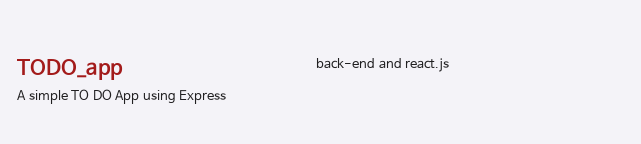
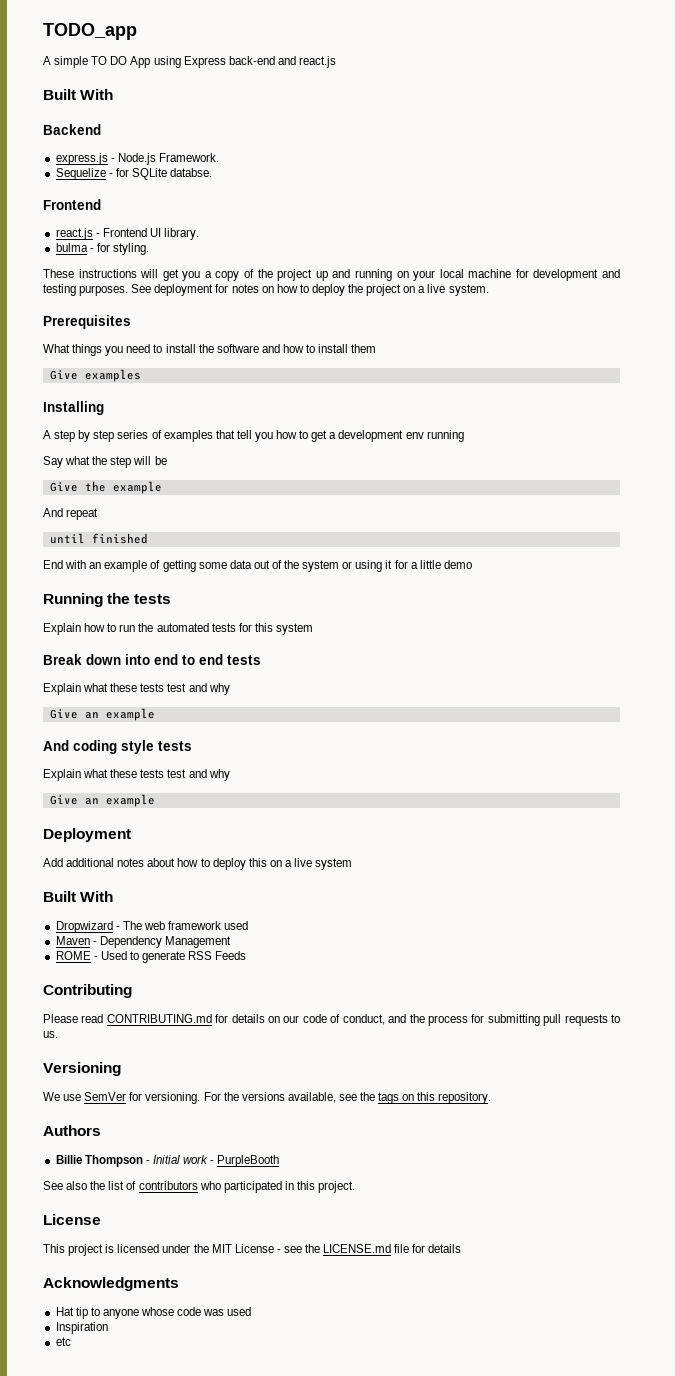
(450, 65) none -> [43,89,114,100] [43,124,101,135] [55,153,219,165] [55,168,213,180] [43,199,101,210] [55,228,200,240] [55,243,149,255] [43,269,620,281] [43,284,489,296] [43,315,131,329] [43,344,377,356] [49,369,141,382] [43,401,104,415] [43,430,464,442] [43,456,167,468] [49,481,162,494] [43,508,99,520] [49,533,148,544] [43,560,472,572] [43,593,172,607] [43,623,313,635] [43,654,261,665] [43,683,230,695] [49,708,155,721] [43,740,192,754] [43,769,230,781] [49,794,155,807] [43,828,131,842] [43,858,353,870] [43,891,114,902] [55,921,249,933] [55,936,231,948] [55,951,247,963] [43,984,132,998] [43,1014,621,1026] [43,1031,58,1038] [43,1062,121,1076] [43,1092,492,1104] [43,1125,101,1136] [55,1155,280,1167] [43,1181,356,1193] [43,1214,101,1225] [43,1244,462,1256] [43,1277,179,1291] [55,1307,252,1319] [55,1322,108,1334] [55,1337,71,1346] // Built With // Backend // express.js - Node.js Framework. // Sequelize - for SQLite databse. // Frontend // react.js - Frontend UI library. // bulma - for styling. // These instructions will get you a copy of the project up and running on your local machine for development and testing purposes. See deployment for notes on how to deploy the project on a live system. // Prerequisites // What things you need to install the software and how to install them // Give examples // Installing // A step by step series of examples that tell you how to get a development env running // Say what the step will be // Give the example // And repeat // until finished // End with an example of getting some data out of the system or using it for a little demo // Running the tests // Explain how to run the automated tests for this system // Break down into end to end tests // Explain what these tests test and why // Give an example // And coding style tests // Explain what these tests test and why // Give an example // Deployment // Add additional notes about how to deploy this on a live system // Built With // Dropwizard - The web framework used // Maven - Dependency Management // ROME - Used to generate RSS Feeds // Contributing // Please read CONTRIBUTING.md for details on our code of conduct, and the process for submitting pull requests to us. // Versioning // We use SemVer for versioning. For the versions available, see the tags on this repository. // Authors // Billie Thompson - Initial work - PurpleBooth // See also the list of contributors who participated in this project. // License // This project is licensed under the MIT License - see the LICENSE.md file for details // Acknowledgments // Hat tip to anyone whose code was used // Inspiration // etc

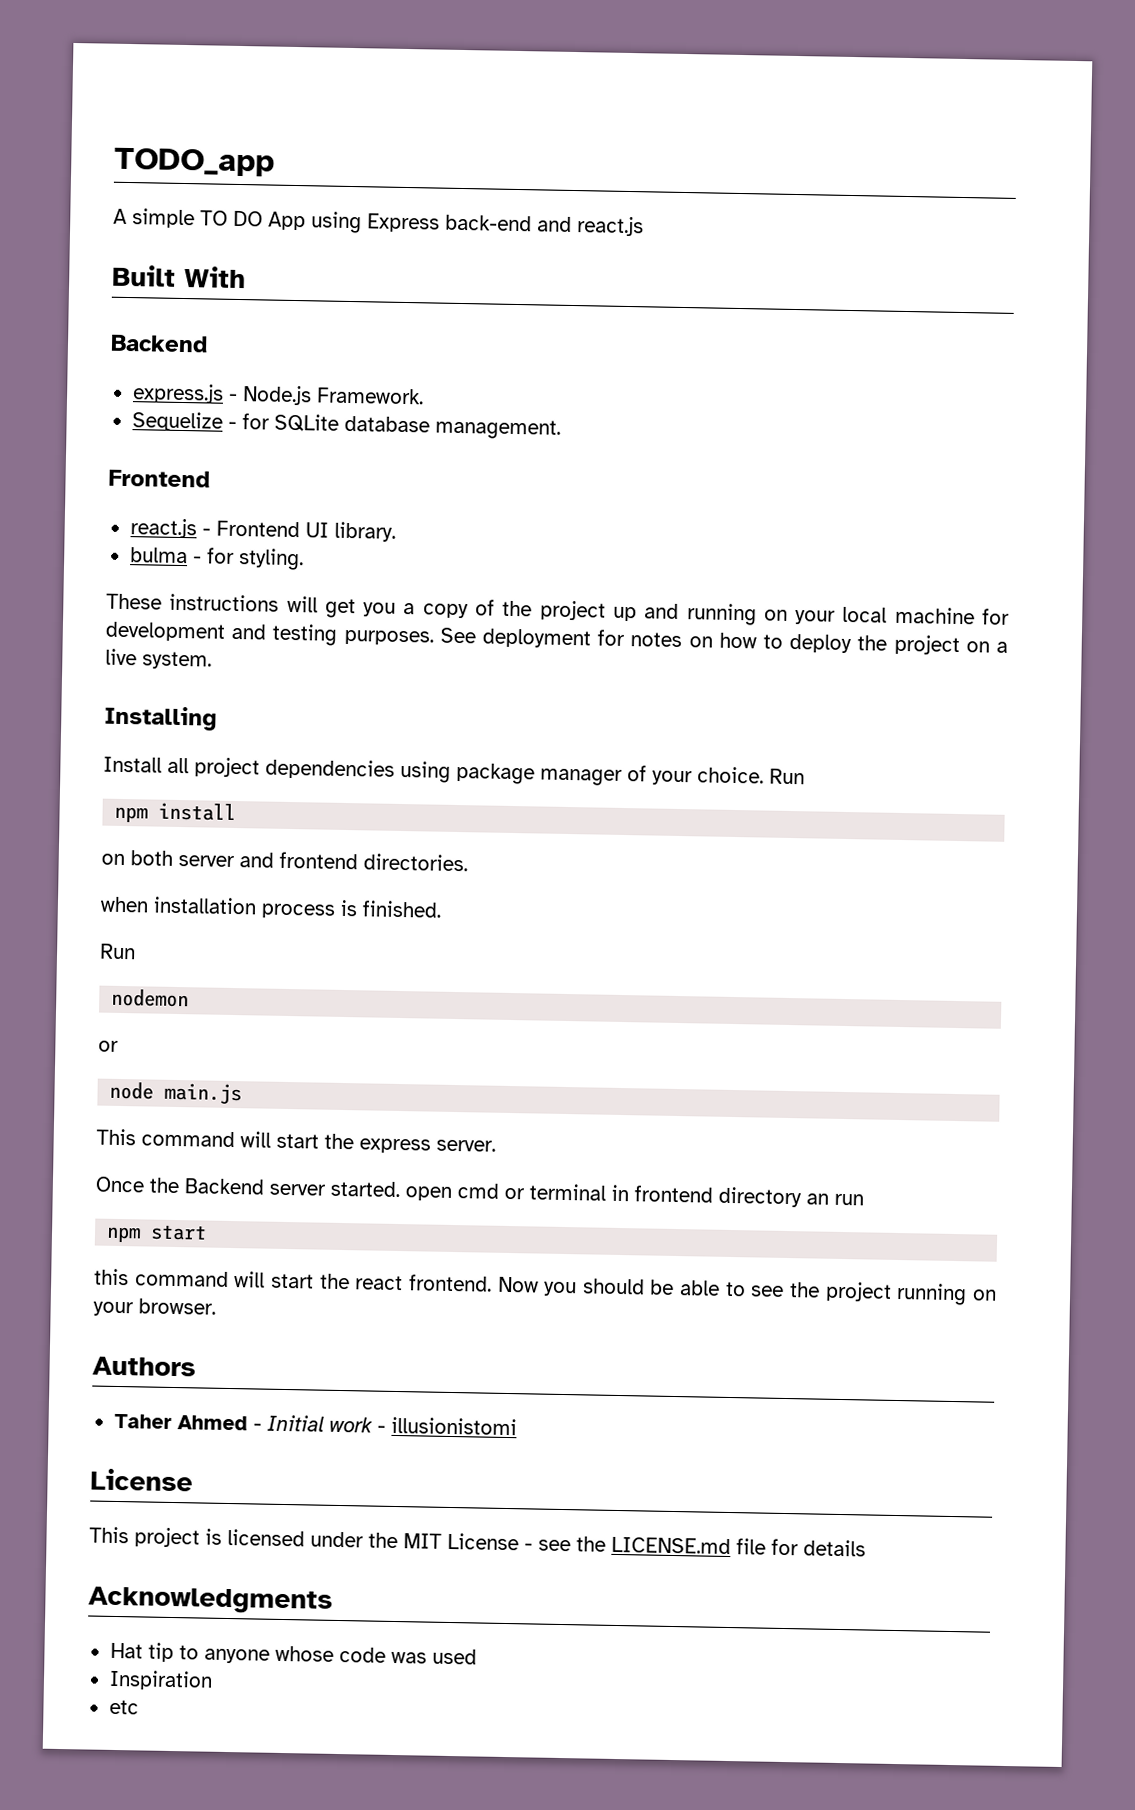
[170,168,213,177] databse. -> [343,415,561,440] database management.
[43,315,131,329] [43,344,377,356] [49,369,141,382] [43,401,104,415] [43,430,464,442] [43,456,167,468] [49,481,162,494] [43,508,99,520] [49,533,148,544] [43,560,472,572] [43,593,172,607] [43,623,313,635] [43,654,261,665] [43,683,230,695] [49,708,155,721] [43,740,192,754] [43,769,230,781] [49,794,155,807] [43,828,131,842] [43,858,353,870] [43,891,114,902] [55,921,249,933] [55,936,231,948] [55,951,247,963] [43,984,132,998] [43,1014,621,1026] [43,1031,58,1038] [43,1062,121,1076] [43,1092,492,1104] Prerequisites // What things you need to install the software and how to install them // Give examples // Installing // A step by step series of examples that tell you how to get a development env running // Say what the step will be // Give the example // And repeat // until finished // End with an example of getting some data out of the system or using it for a little demo // Running the tests // Explain how to run the automated tests for this system // Break down into end to end tests // Explain what these tests test and why // Give an example // And coding style tests // Explain what these tests test and why // Give an example // Deployment // Add additional notes about how to deploy this on a live system // Built With // Dropwizard - The web framework used // Maven - Dependency Management // ROME - Used to generate RSS Feeds // Contributing // Please read CONTRIBUTING.md for details on our code of conduct, and the process for submitting pull requests to us. // Versioning // We use SemVer for versioning. For the versions available, see the tags on this repository. -> [104,705,217,731] [103,756,805,786] [114,802,237,823] [101,850,468,872] [100,896,442,919] [99,943,136,960] [111,988,190,1008] [98,1040,119,1052] [109,1081,243,1105] [96,1128,496,1154] [95,1176,864,1208] [106,1224,208,1243] [94,1268,997,1306] [93,1298,216,1317] Installing // Install all project dependencies using package manager of your choice. Run // npm install // on both server and frontend directories. // when installation process is finished. // Run // nodemon // or // node main.js // This command will start the express server. // Once the Backend server started. open cmd or terminal in frontend directory an run // npm start // this command will start the react frontend. Now you should be able to see the project running on your browser.
[55,1155,143,1167] Billie Thompson -> [113,1413,248,1431] Taher Ahmed
[217,1155,280,1167] [43,1181,356,1193] PurpleBooth // See also the list of contributors who participated in this project. -> [390,1416,517,1436] illusionistomi

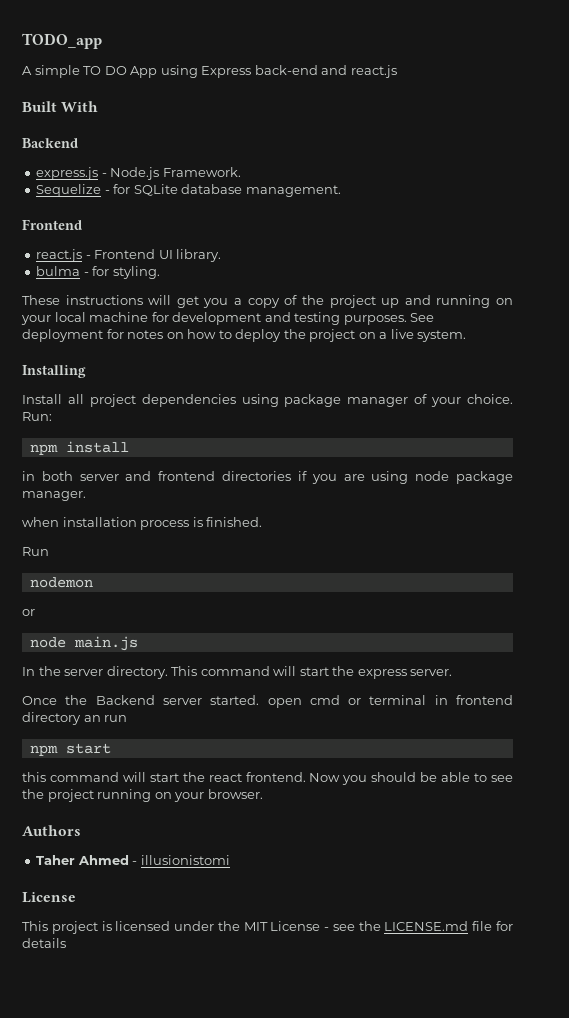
[769,768,805,785] Run -> [22,412,52,421] Run:
[101,853,125,866] on -> [22,471,35,481] in
[363,853,468,872] directories. -> [222,471,513,484] [22,491,86,501] directories if you are using node package manager.
(243, 1093) none -> [22,666,168,679] In the server directory.
[266,1414,386,1433] Initial work - -> (138, 863) none
[88,1586,333,1615] [109,1642,477,1665] [108,1669,213,1691] [108,1699,139,1715] // Acknowledgments // Hat tip to anyone whose code was used // Inspiration // etc -> (66, 943) none

